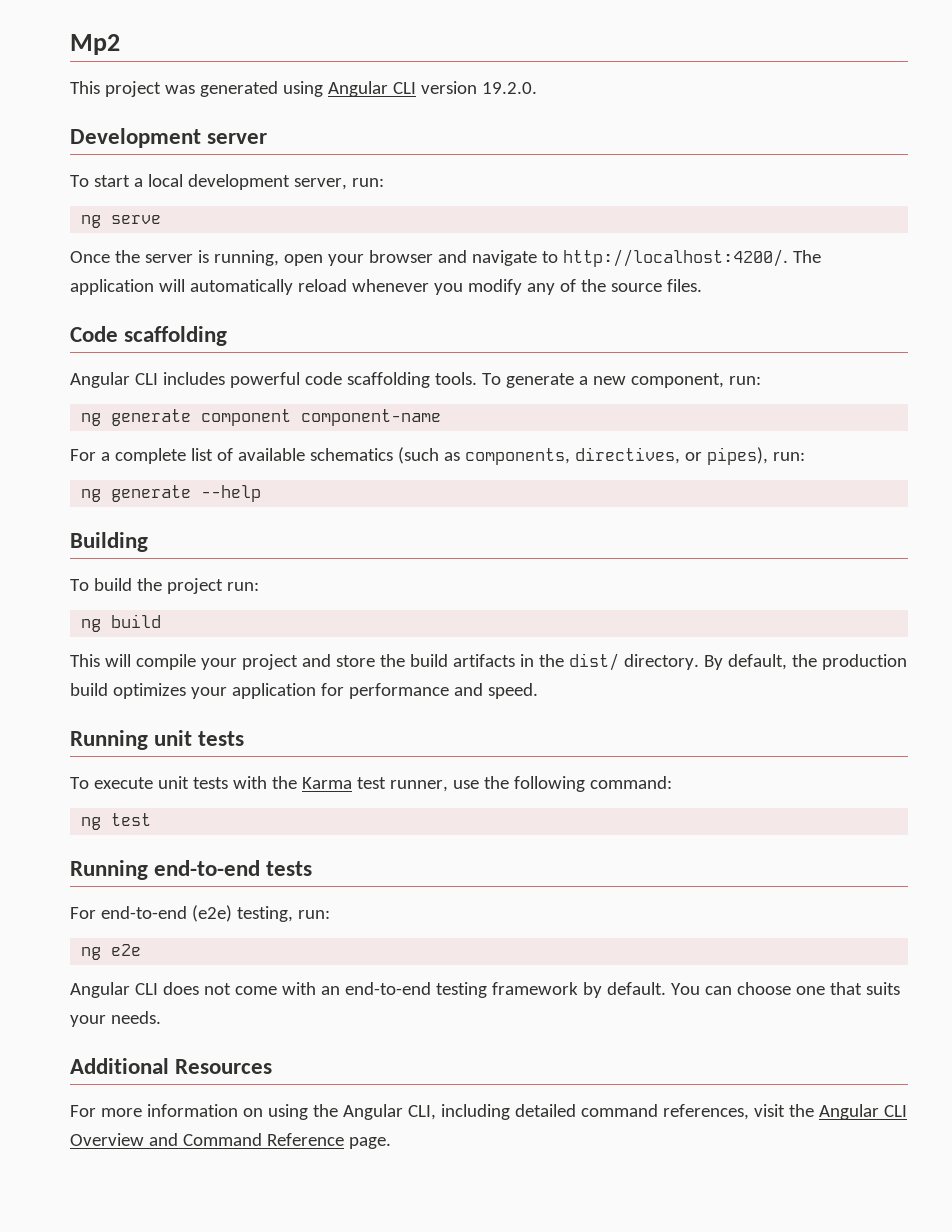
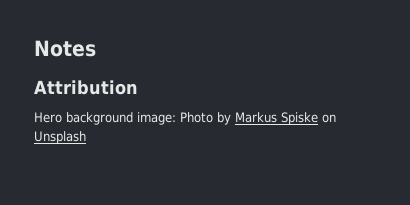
[70,34,120,55] [70,81,537,97] [70,128,268,148] [70,174,384,190] [81,215,162,228] [70,249,821,267] [70,279,702,295] [70,326,228,346] [70,372,761,388] [81,409,442,426] [70,447,805,465] [81,485,262,502] [70,532,148,552] [70,578,259,594] [81,614,162,632] [70,653,907,671] [70,683,538,699] [70,730,245,750] [70,776,672,792] [81,813,152,830] [70,860,313,880] [70,905,330,922] [81,944,142,960] [70,982,900,998] [70,1011,161,1027] [70,1058,273,1074] [70,1104,907,1120] [70,1133,391,1149] Mp2 // This project was generated using Angular CLI version 19.2.0. // Development server // To start a local development server, run: // ng serve // Once the server is running, open your browser and navigate to http://localhost:4200/. The application will automatically reload whenever you modify any of the source files. // Code scaffolding // Angular CLI includes powerful code scaffolding tools. To generate a new component, run: // ng generate component component-name // For a complete list of available schematics (such as components, directives, or pipes), run: // ng generate --help // Building // To build the project run: // ng build // This will compile your project and store the build artifacts in the dist/ directory. By default, the production build optimizes your application for performance and speed. // Running unit tests // To execute unit tests with the Karma test runner, use the following command: // ng test // Running end-to-end tests // For end-to-end (e2e) testing, run: // ng e2e // Angular CLI does not come with an end-to-end testing framework by default. You can choose one that suits your needs. // Additional Resources // For more information on using the Angular CLI, including detailed command references, visit the Angular CLI Overview and Command Reference page. -> [34,40,96,57] [34,80,138,95] [34,112,336,125] [34,131,86,144] Notes // Attribution // Hero background image: Photo by Markus Spiske on Unsplash

